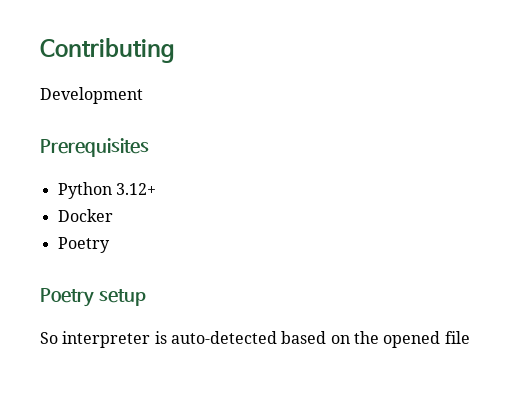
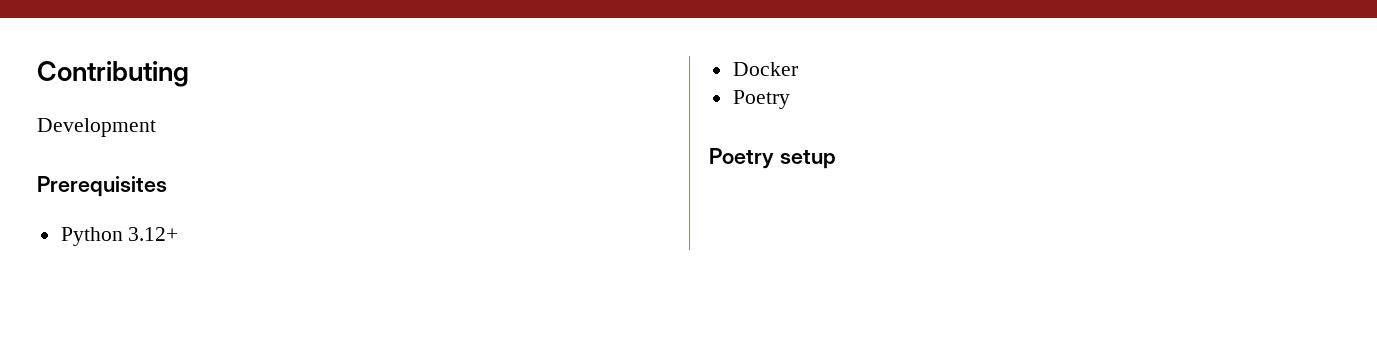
[40,331,470,348] // So interpreter is auto-detected based on the opened file -> (836, 159) none

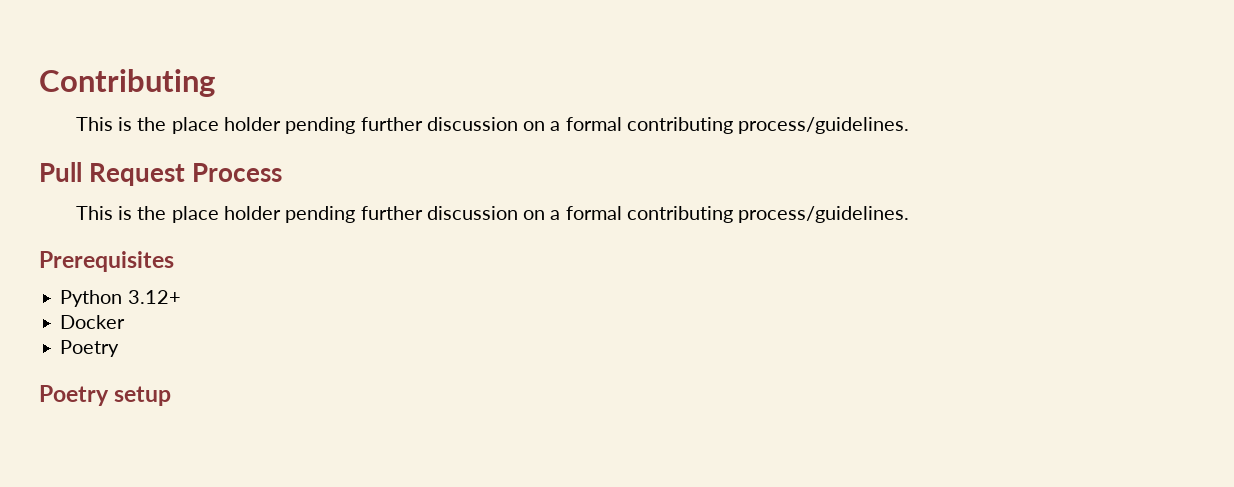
[37,118,156,137] Development -> [75,117,910,134] [39,162,283,186] [75,206,910,223] This is the place holder pending further discussion on a formal contributing process/guidelines. // Pull Request Process // This is the place holder pending further discussion on a formal contributing process/guidelines.

